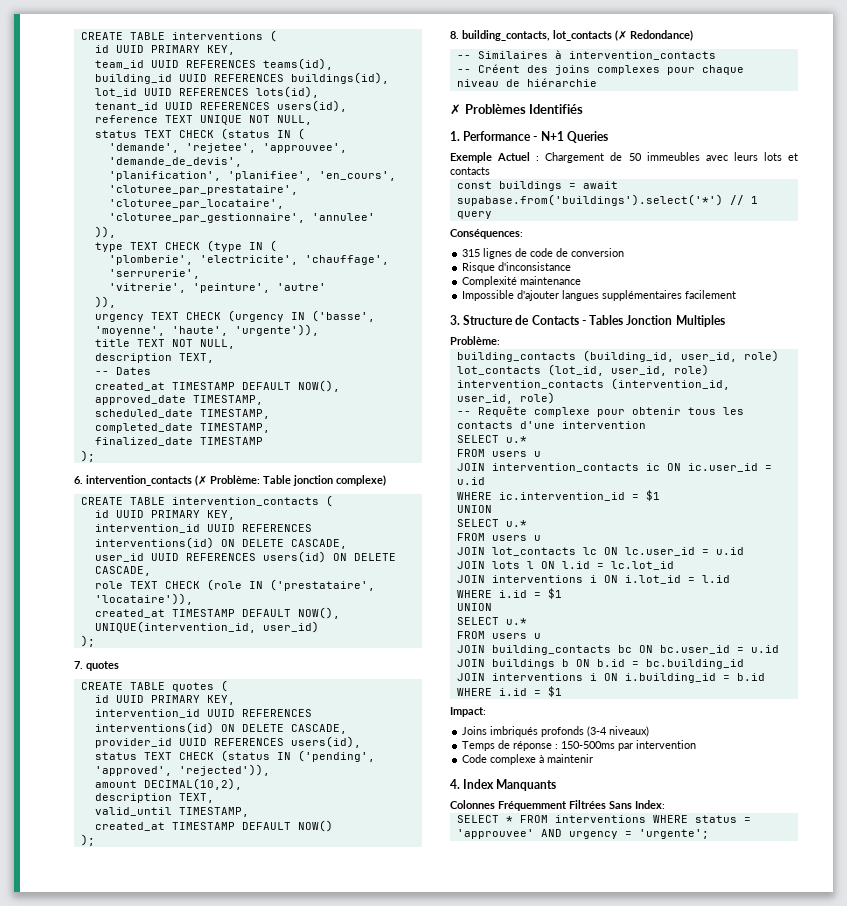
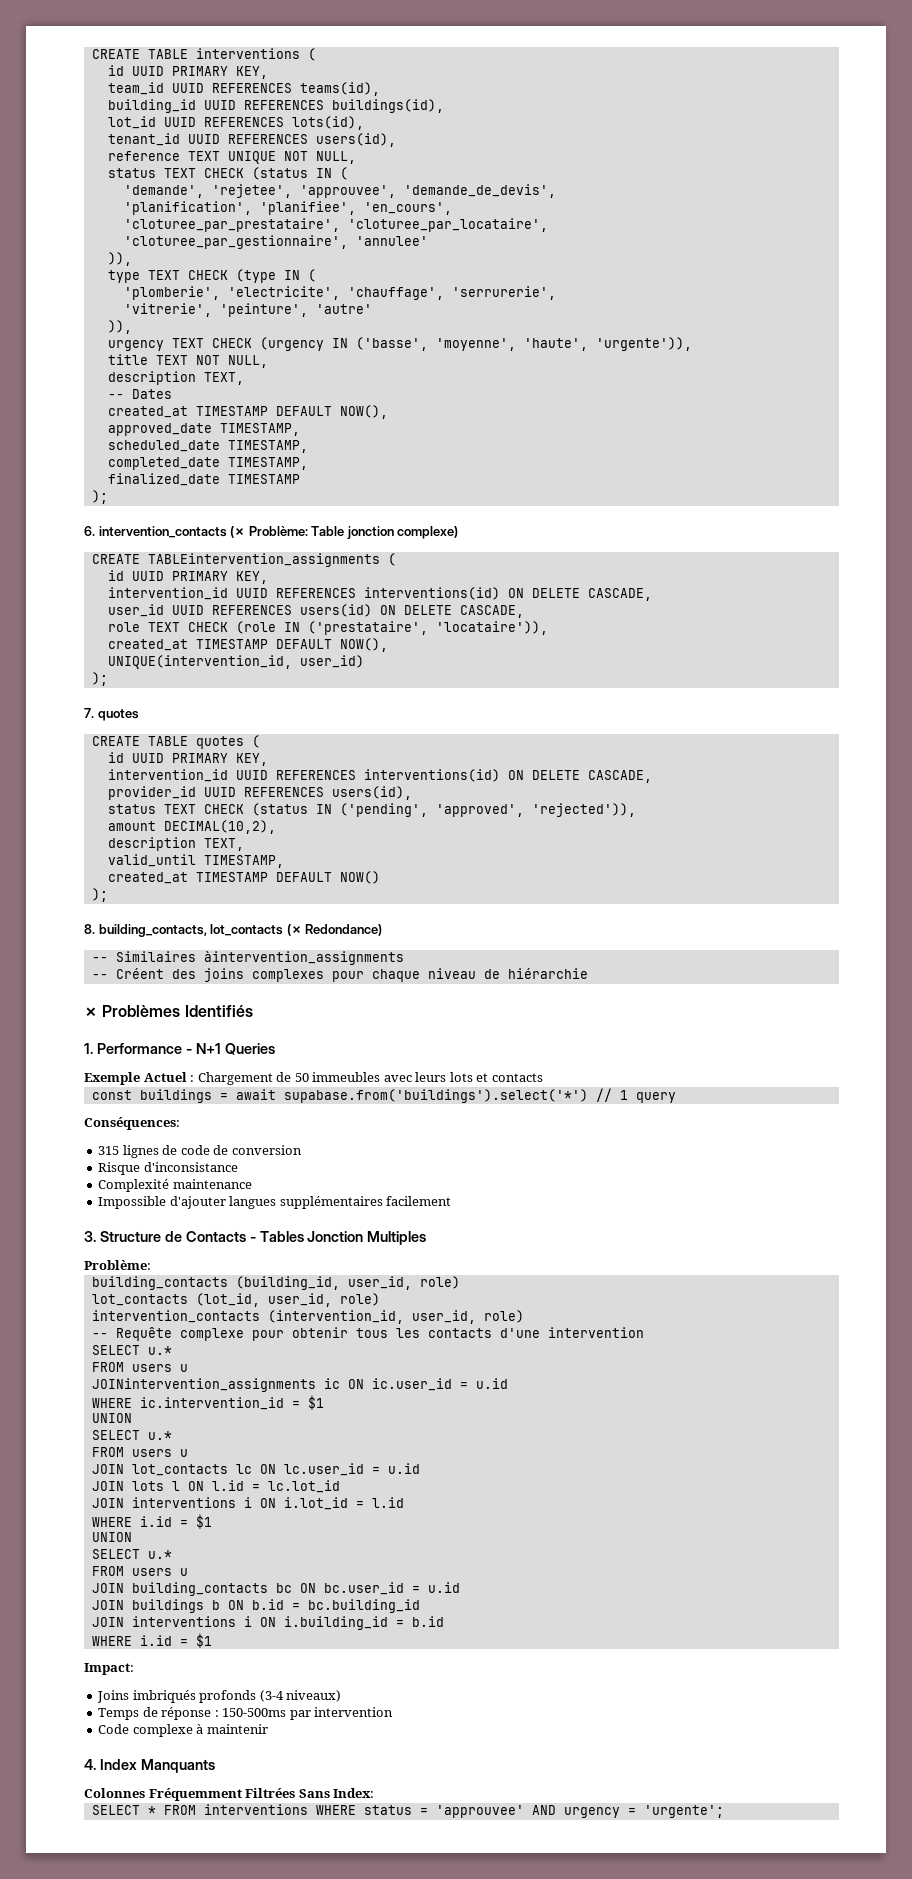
[129,497,319,506] TABLE intervention_contacts -> [147,553,380,567] TABLEintervention_assignments
[554,50,716,60] à intervention_contacts -> [203,951,404,965] àintervention_assignments
[456,463,639,472] JOIN intervention_contacts -> [91,1378,316,1392] JOINintervention_assignments

